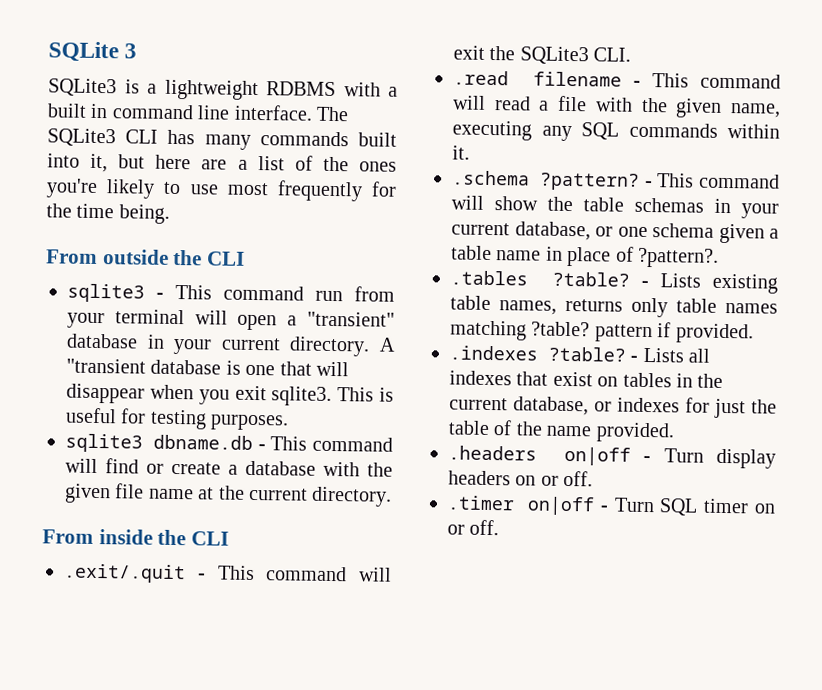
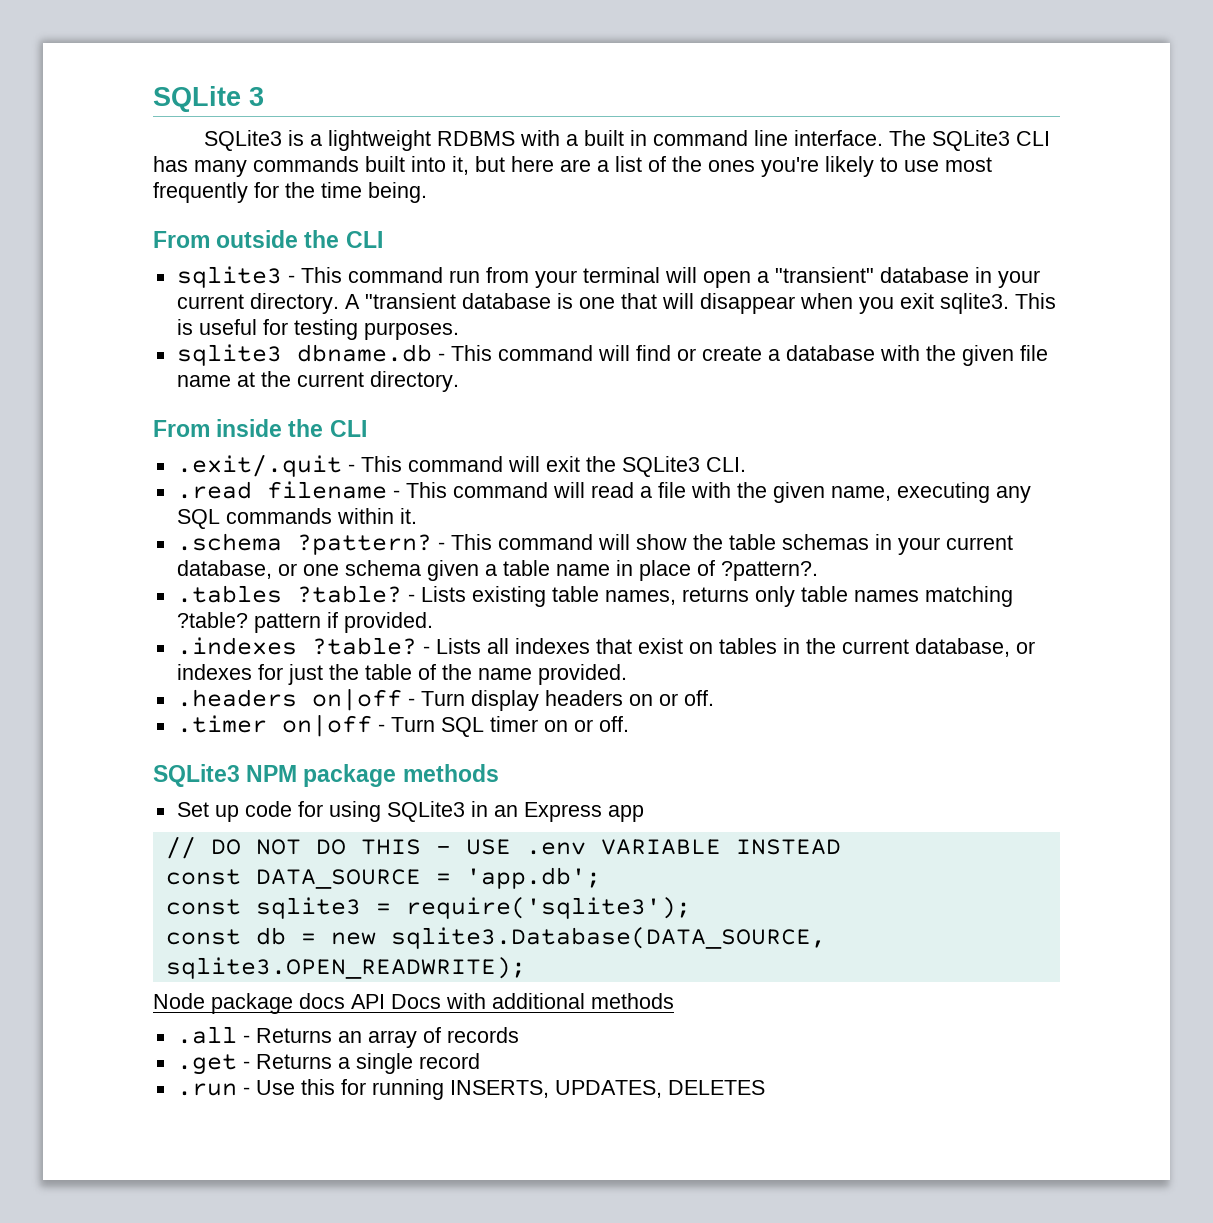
(500, 527) none -> [153,764,499,787] [176,801,644,822] [165,836,841,859] [165,867,601,889] [165,897,691,919] [165,927,826,949] [165,957,526,979] [153,993,674,1014] [176,1026,519,1048] [176,1053,480,1075] [176,1079,765,1100] // SQLite3 NPM package methods // Set up code for using SQLite3 in an Express app // // DO NOT DO THIS - USE .env VARIABLE INSTEAD // const DATA_SOURCE = 'app.db'; // const sqlite3 = require('sqlite3'); // const db = new sqlite3.Database(DATA_SOURCE, sqlite3.OPEN_READWRITE); // Node package docs API Docs with additional methods // .all - Returns an array of records // .get - Returns a single record // .run - Use this for running INSERTS, UPDATES, DELETES

